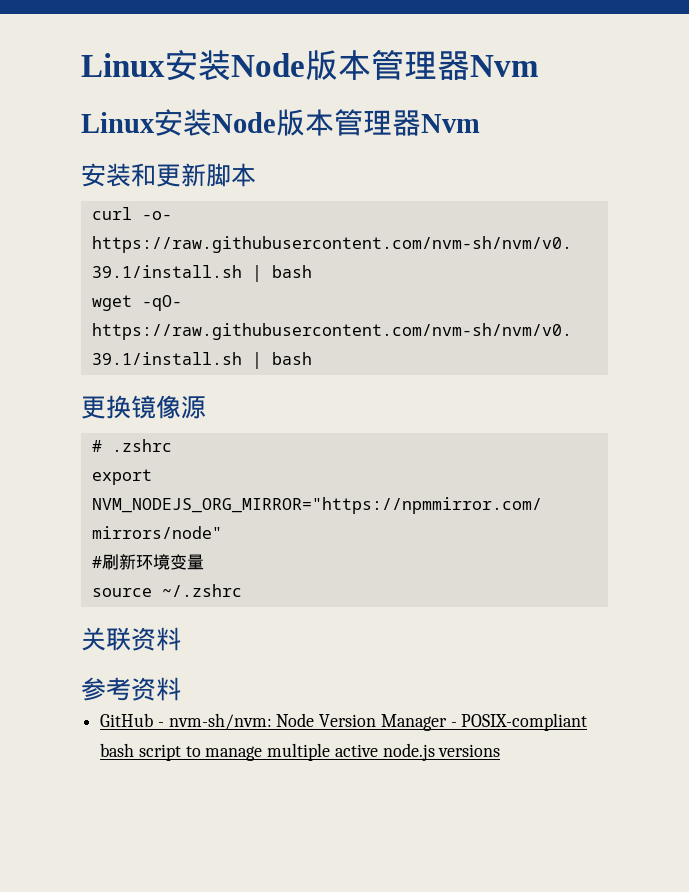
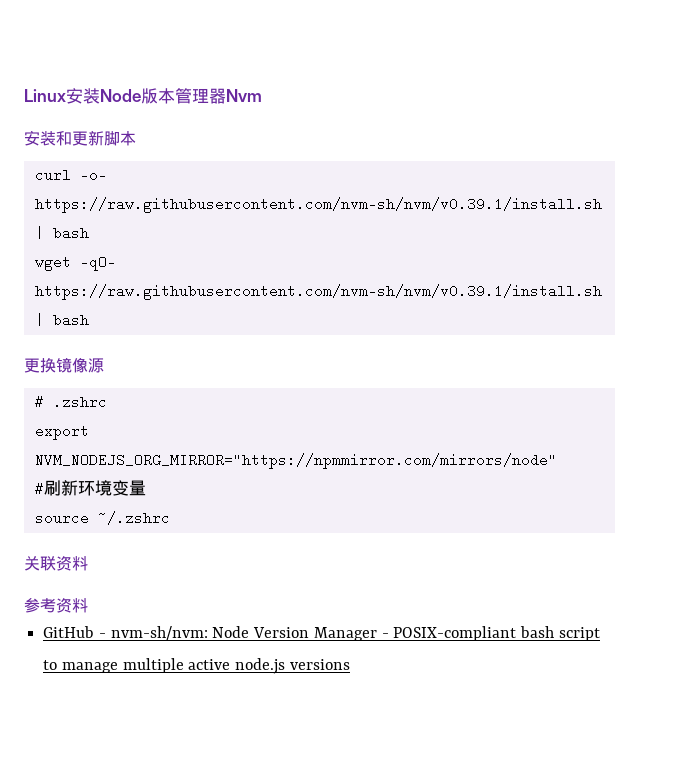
[81,50,538,81] [81,109,480,136] Linux安装Node版本管理器Nvm // Linux安装Node版本管理器Nvm -> [24,88,262,104] Linux安装Node版本管理器Nvm

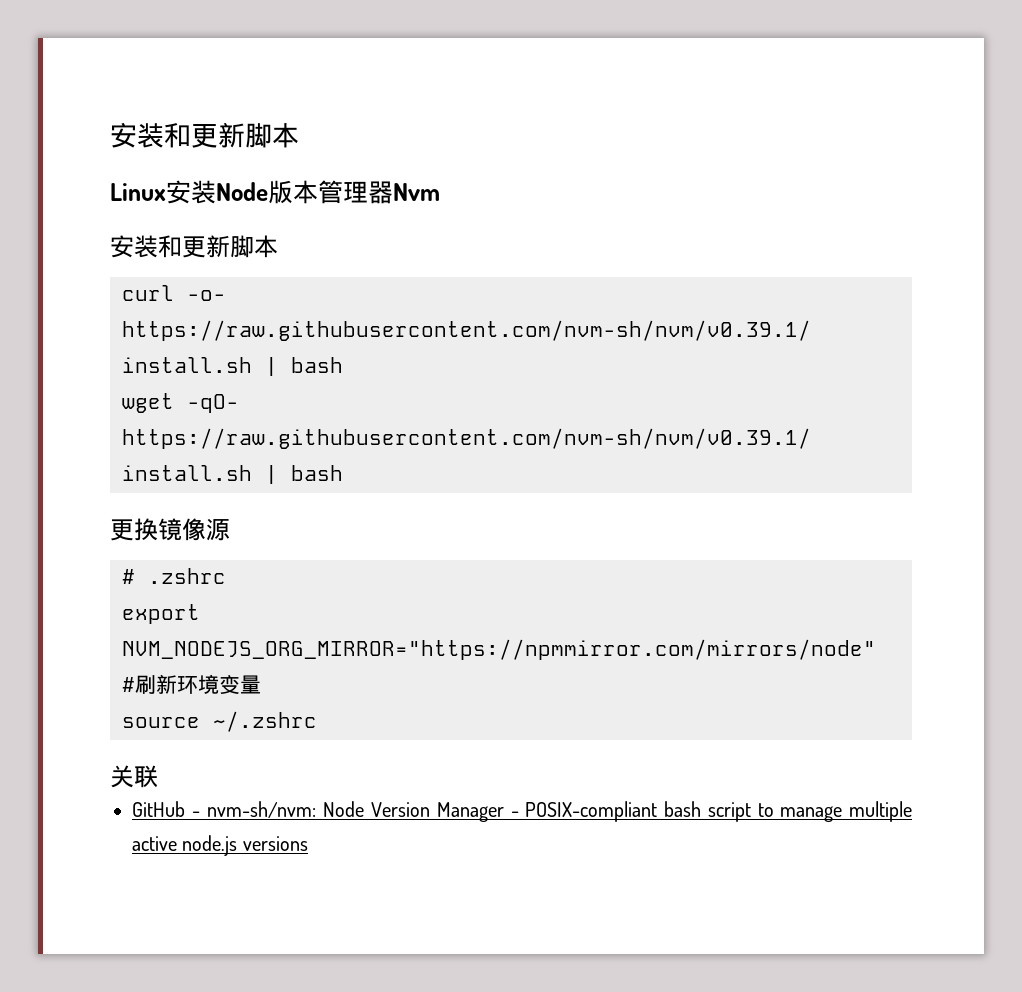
(24, 95) none -> [110,122,299,148] 安装和更新脚本 //
[56,556,88,571] [24,598,88,613] 资料 // 参考资料 -> (158, 776) none

